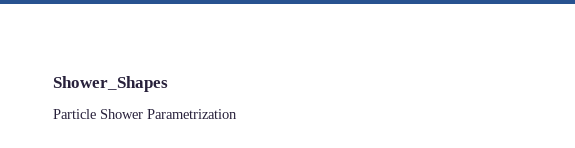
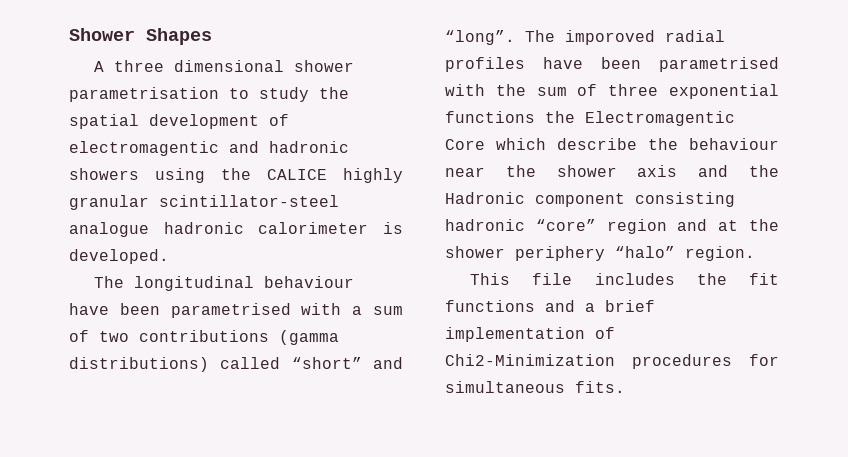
[53,76,168,92] [53,109,237,119] Shower_Shapes // Particle Shower Parametrization -> [69,28,212,45] [94,60,355,72] [69,87,349,102] [69,114,289,129] [69,141,349,156] [69,168,403,183] [69,195,339,210] [69,222,404,237] [69,249,169,264] [94,276,355,291] [69,303,403,318] [69,330,339,345] [69,357,403,372] [445,30,725,45] [445,57,779,72] [445,84,779,99] [445,111,735,126] [445,138,779,150] [445,165,779,177] [445,192,735,207] [445,219,779,234] [445,246,755,261] [470,273,779,285] [445,300,655,312] [445,327,615,342] [445,354,779,369] [445,381,625,393] Shower Shapes // A three dimensional shower parametrisation to study the spatial development of electromagentic and hadronic showers using the CALICE highly granular scintillator-steel analogue hadronic calorimeter is developed. // The longitudinal behaviour have been parametrised with a sum of two contributions (gamma distributions) called “short” and “long”. The imporoved radial profiles have been parametrised with the sum of three exponential functions the Electromagentic Core which describe the behaviour near the shower axis and the Hadronic component consisting hadronic “core” region and at the shower periphery “halo” region. // This file includes the fit functions and a brief implementation of Chi2-Minimization procedures for simultaneous fits.

